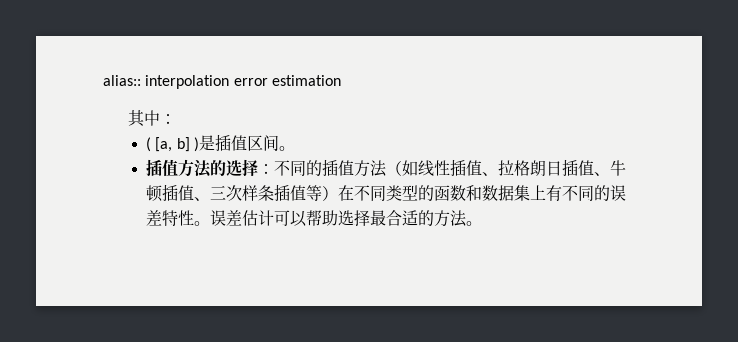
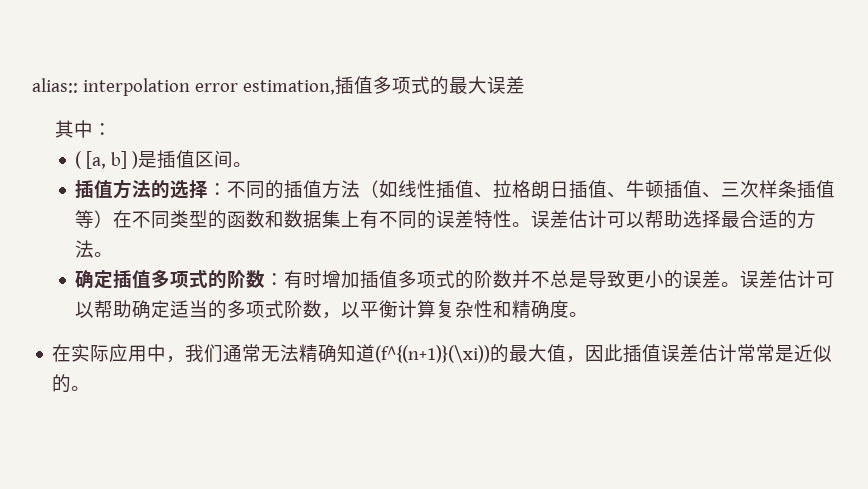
[271,75,341,86] estimation -> [242,76,525,95] estimation,插值多项式的最大误差
(482, 223) none -> [75,269,836,289] [75,300,589,319] [52,344,833,363] [52,374,91,393] // 确定插值多项式的阶数：有时增加插值多项式的阶数并不总是导致更小的误差。误差估计可以帮助确定适当的多项式阶数，以平衡计算复杂性和精确度。 // 在实际应用中，我们通常无法精确知道(f^{(n+1)}(\xi))的最大值，因此插值误差估计常常是近似的。

